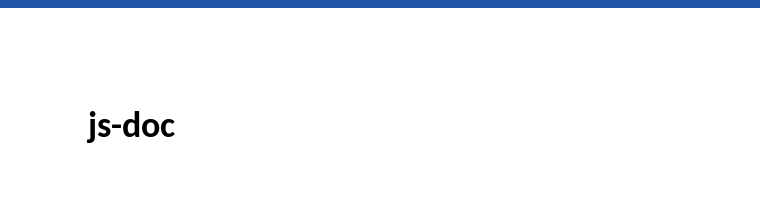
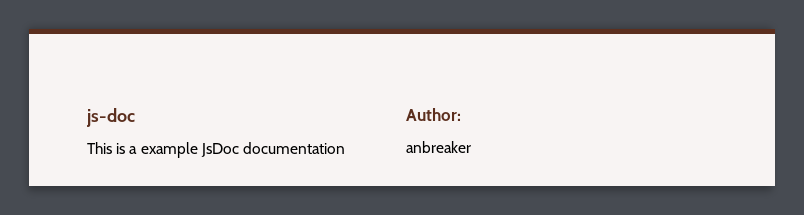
(175, 127) none -> [87,142,345,158] [406,108,461,121] [406,141,471,153] // This is a example JsDoc documentation // Author: // anbreaker

